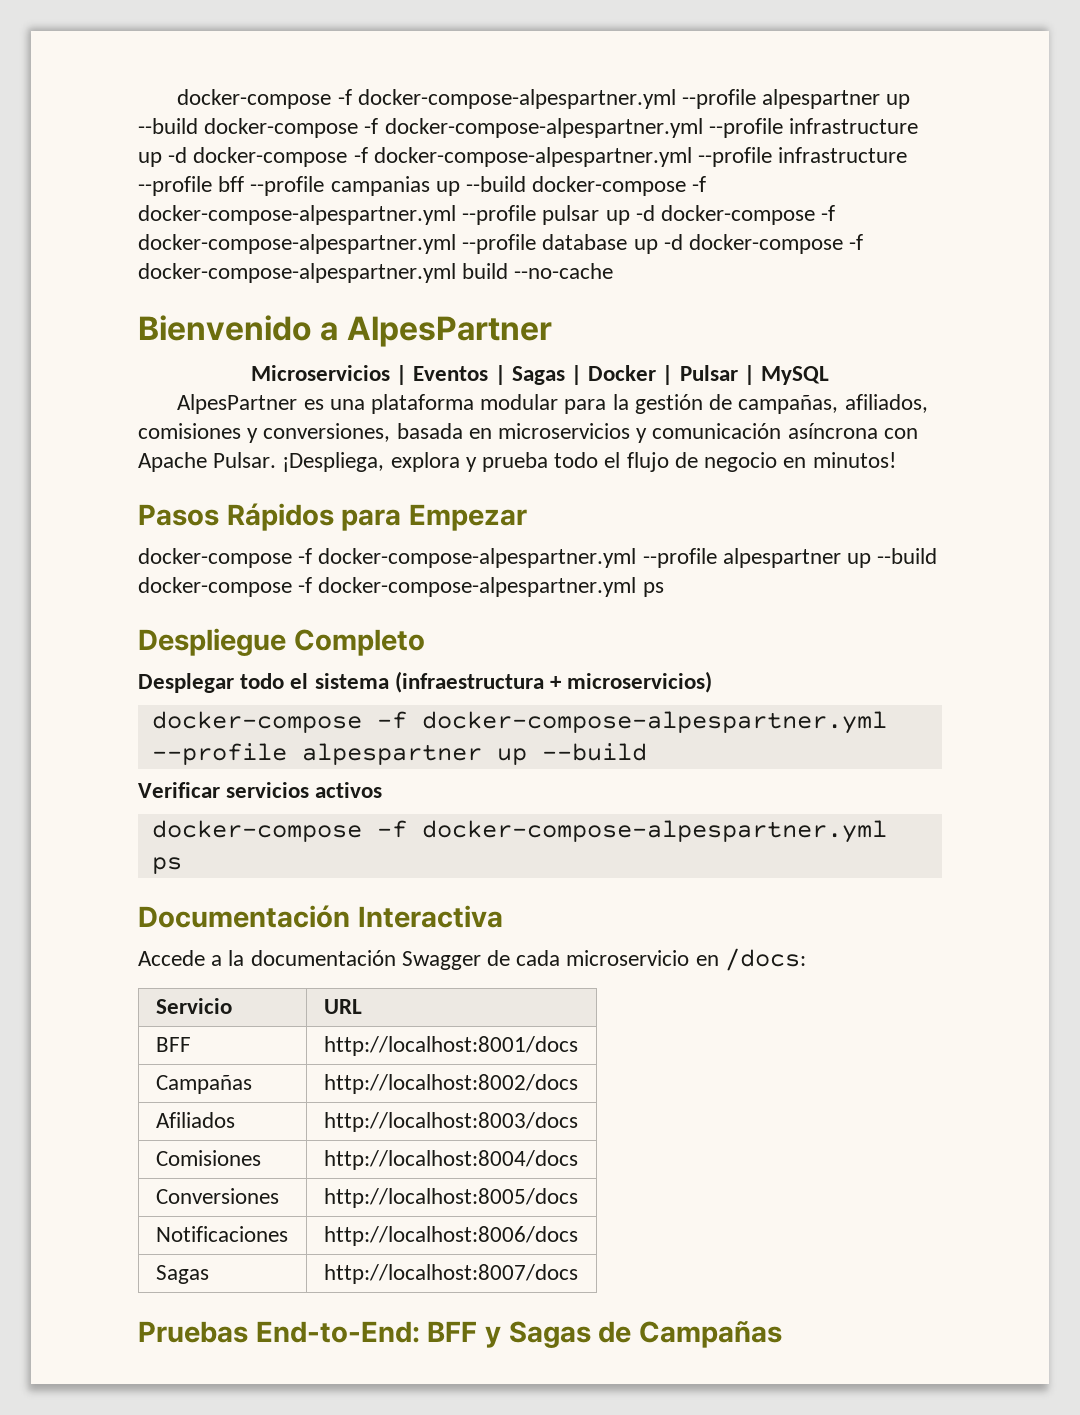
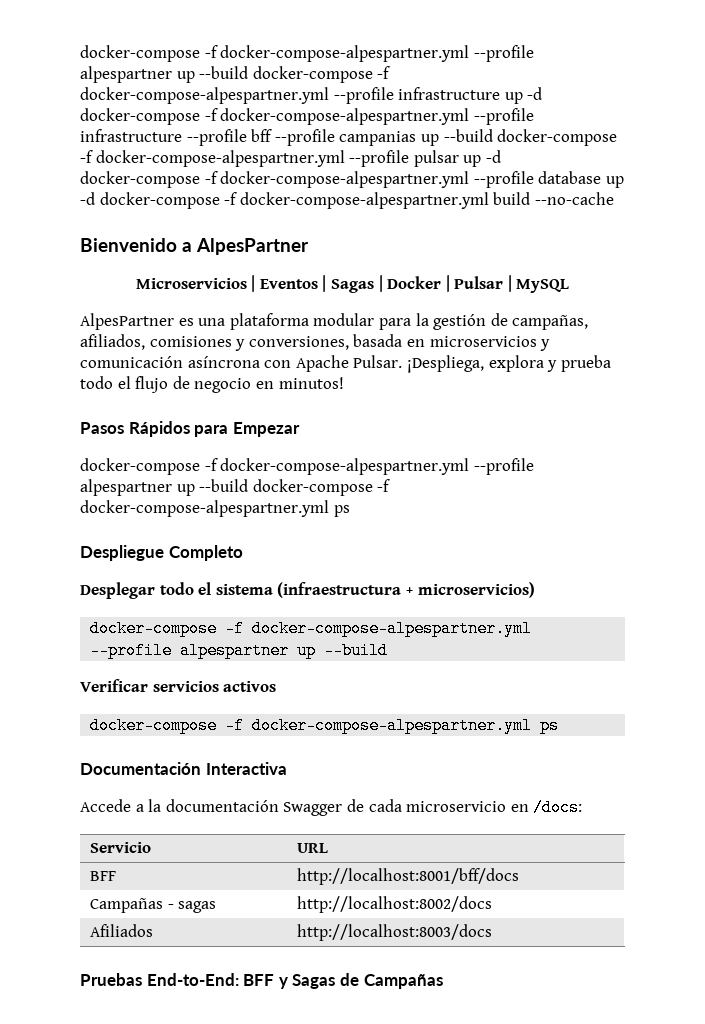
[323,1036,578,1056] [155,1075,252,1094] http://localhost:8001/docs // Campañas -> [297,868,520,885] [90,898,217,913] http://localhost:8001/bff/docs // Campañas - sagas
[155,1150,261,1166] [323,1150,578,1170] [155,1188,279,1204] [323,1188,578,1208] [155,1226,288,1242] [323,1226,578,1246] [155,1265,209,1284] [323,1264,578,1284] // Comisiones | http://localhost:8004/docs // Conversiones | http://localhost:8005/docs // Notificaciones | http://localhost:8006/docs // Sagas | http://localhost:8007/docs -> (493, 932) none

